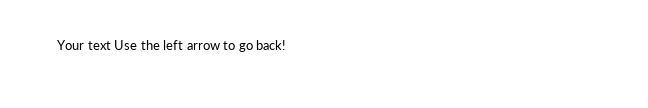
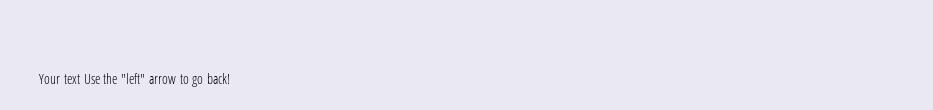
[163,40,184,50] left -> [121,73,146,84] "left"

